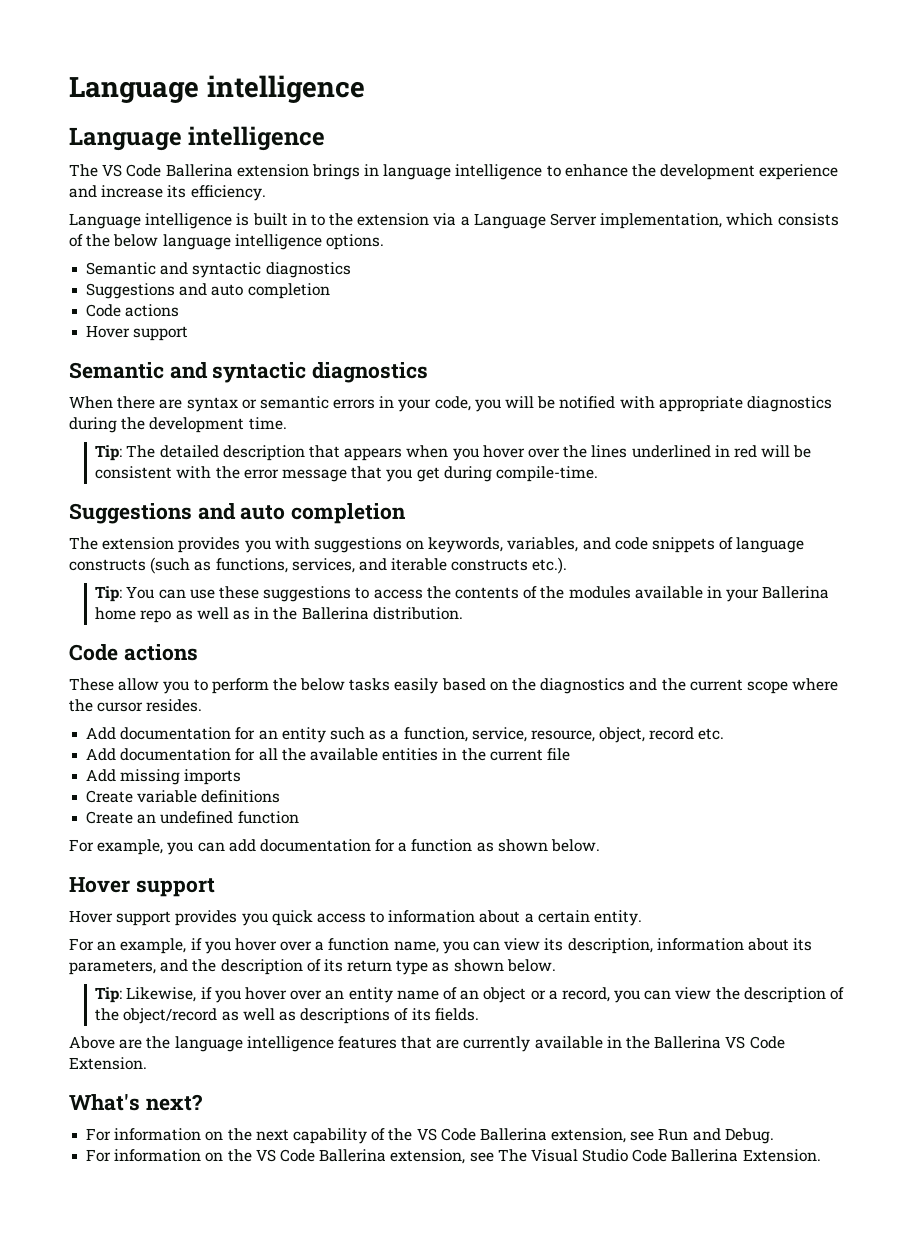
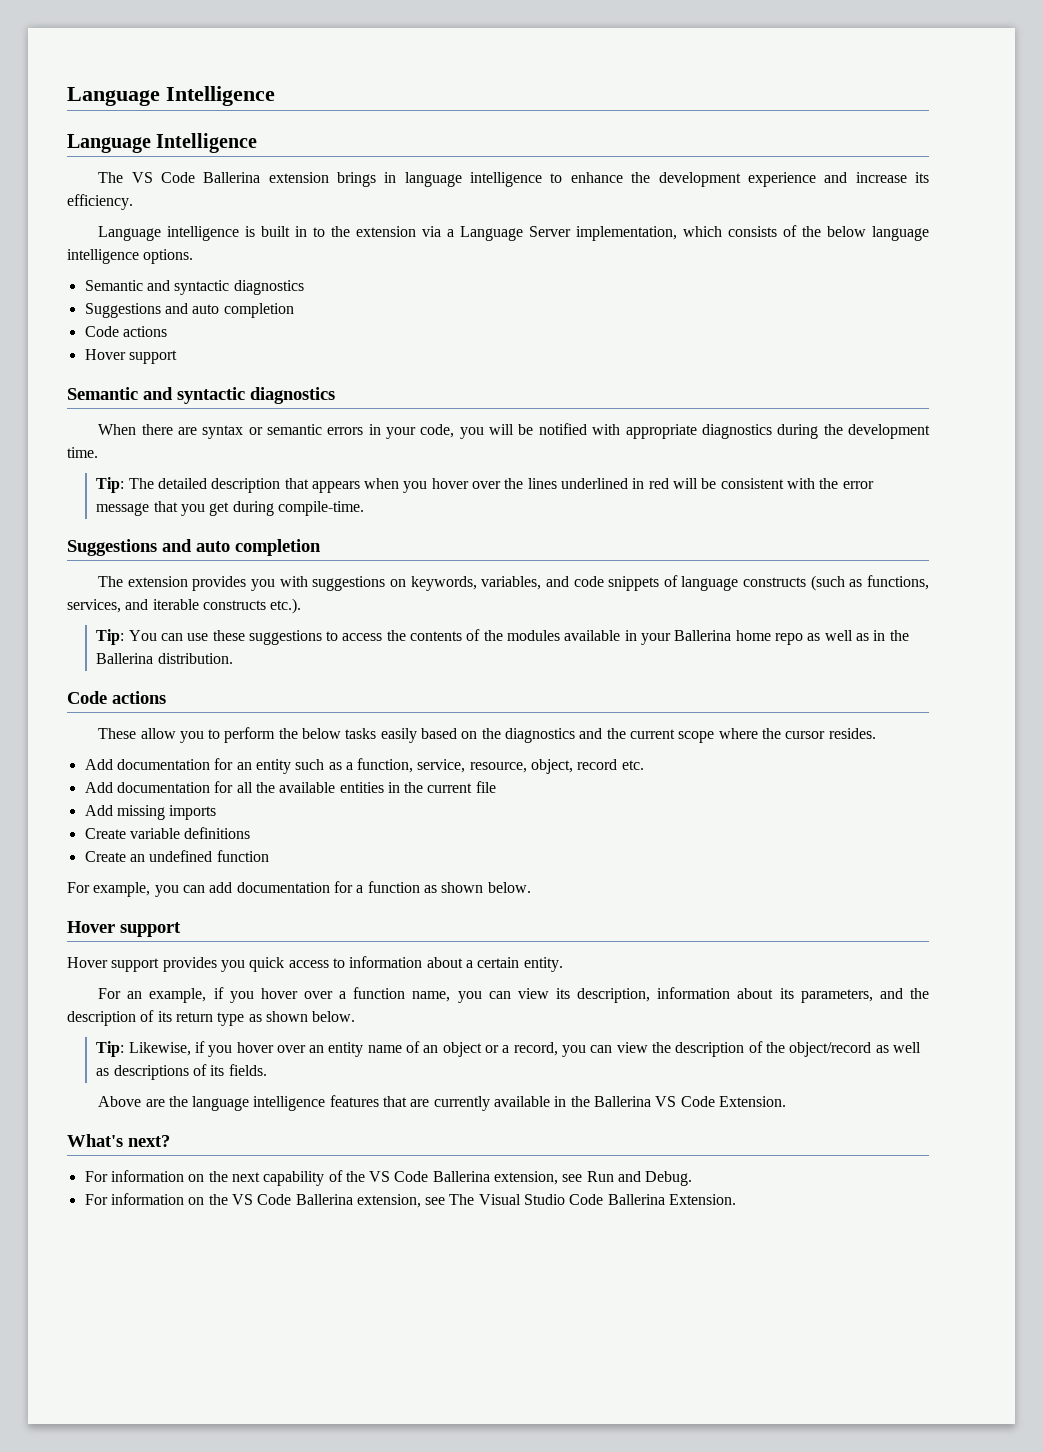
[69,75,365,103] [69,126,326,151] Language intelligence // Language intelligence -> [67,86,275,106] [67,133,258,153] Language Intelligence // Language Intelligence

